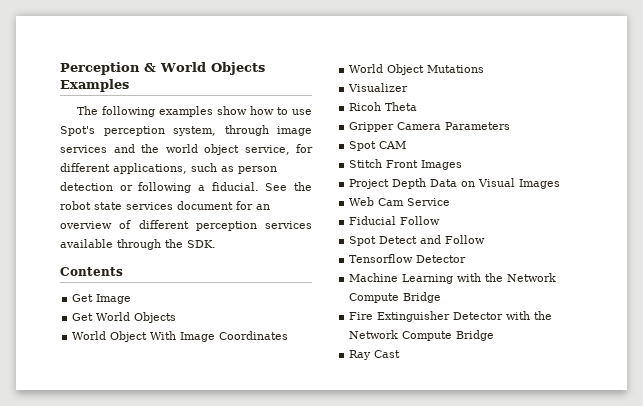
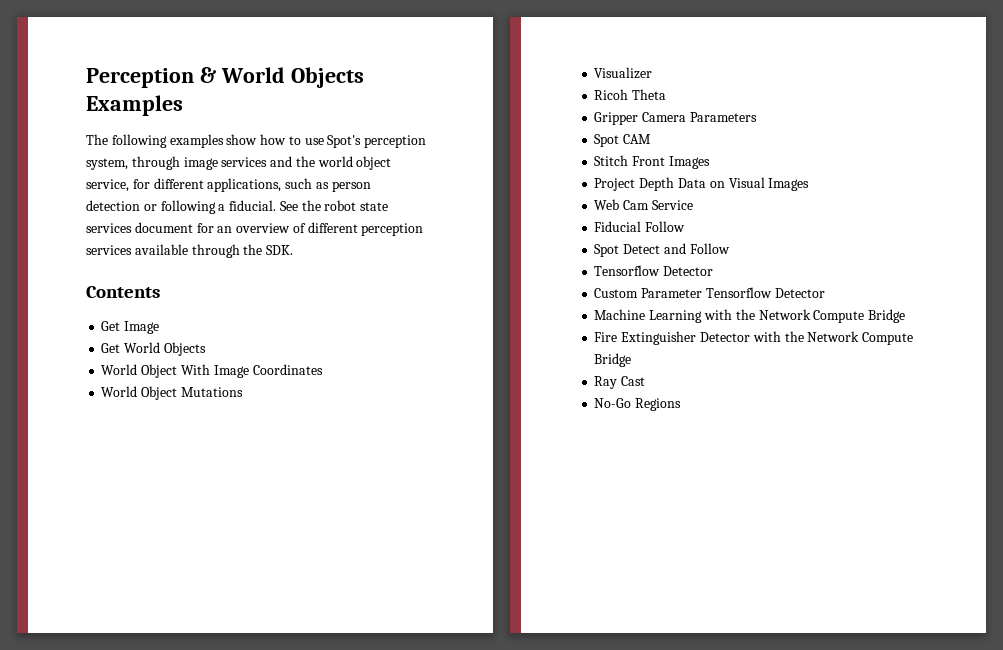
(467, 259) none -> [594,287,825,298] // Custom Parameter Tensorflow Detector
(401, 354) none -> [594,398,682,411] // No-Go Regions

